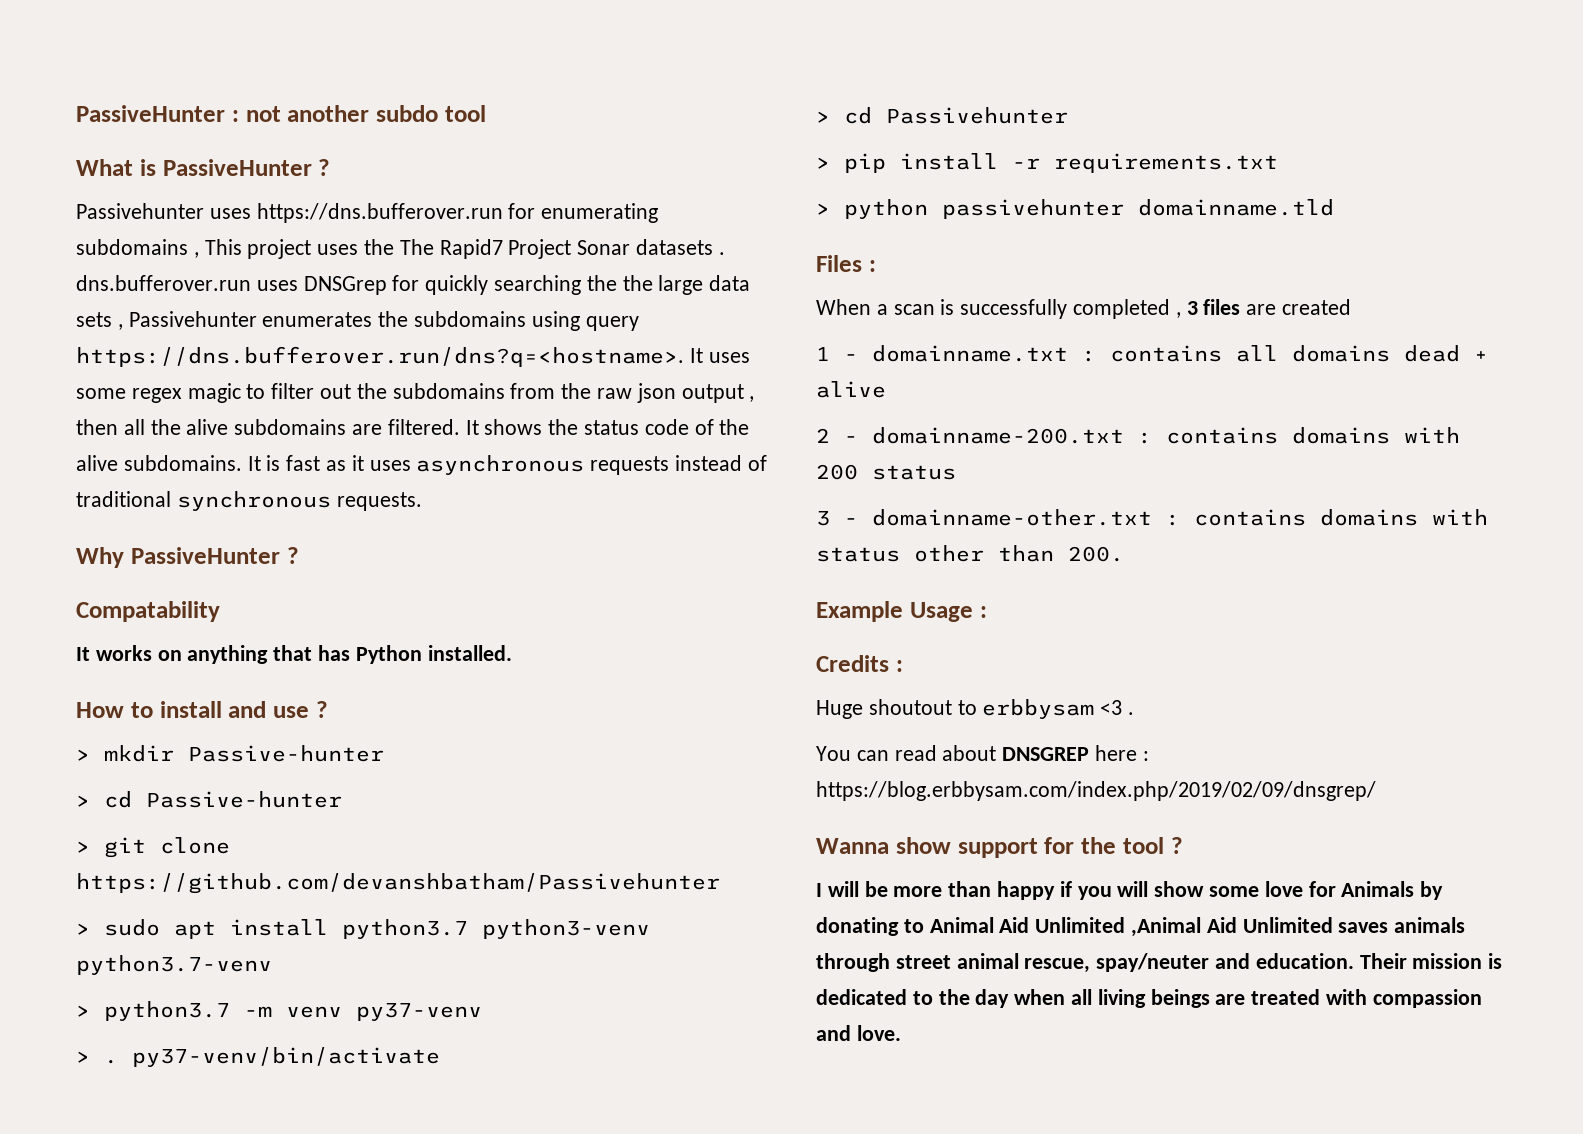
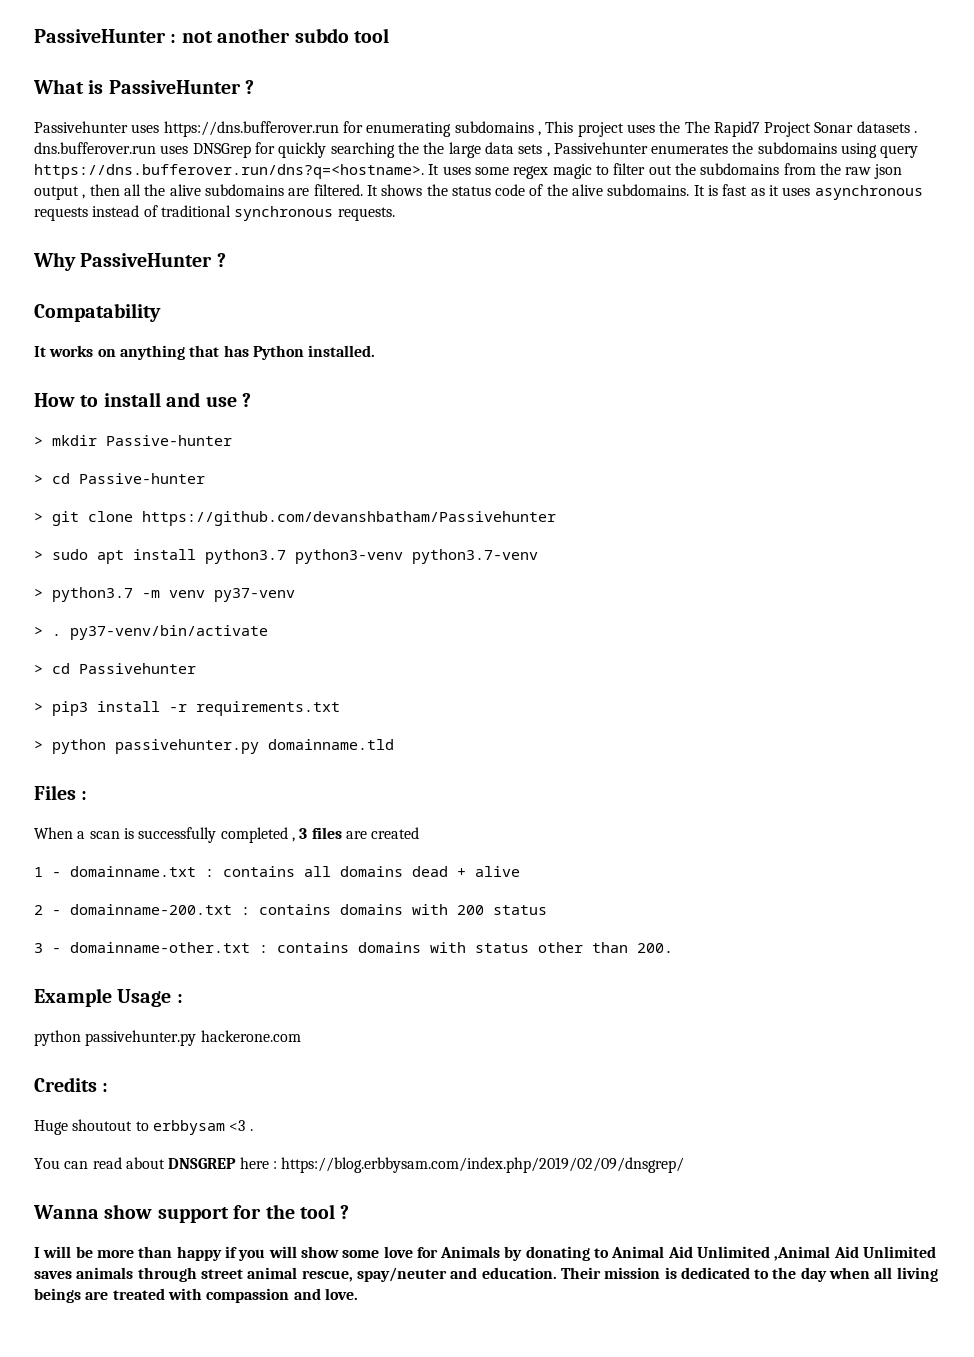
[844,153,886,173] pip -> [52,701,88,716] pip3
[942,199,1124,219] passivehunter -> [115,739,259,754] passivehunter.py
(987, 612) none -> [34,1030,301,1046] // python passivehunter.py hackerone.com

